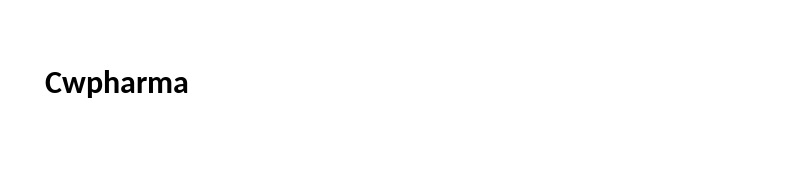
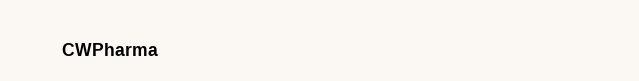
[45,70,189,98] Cwpharma -> [62,43,158,56] CWPharma

